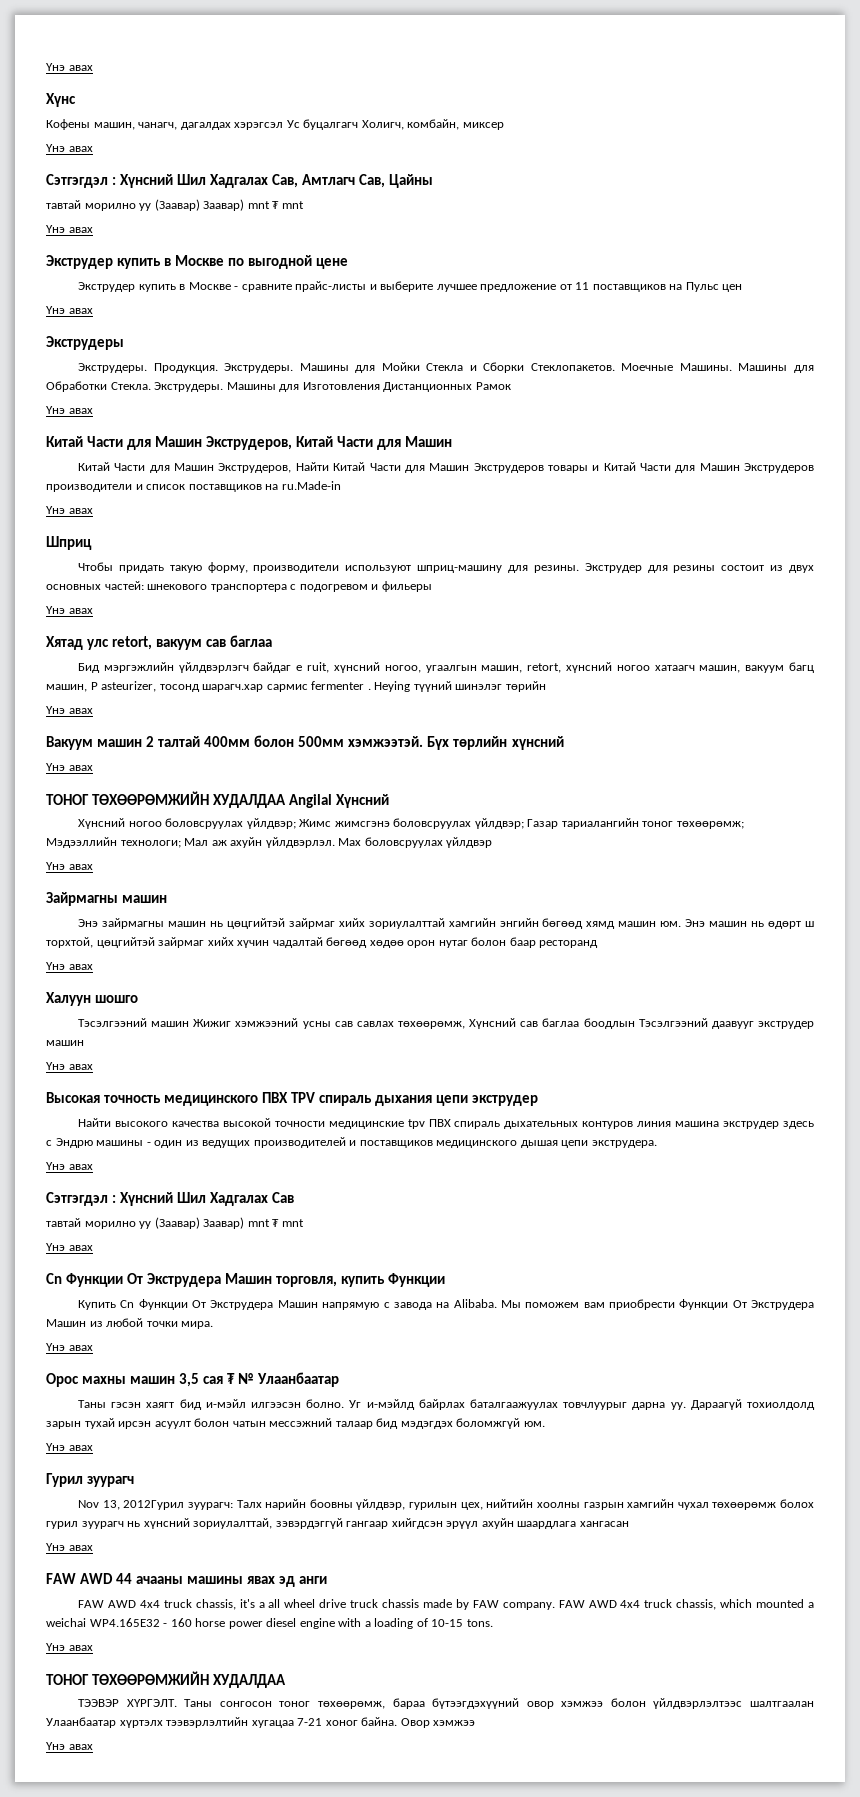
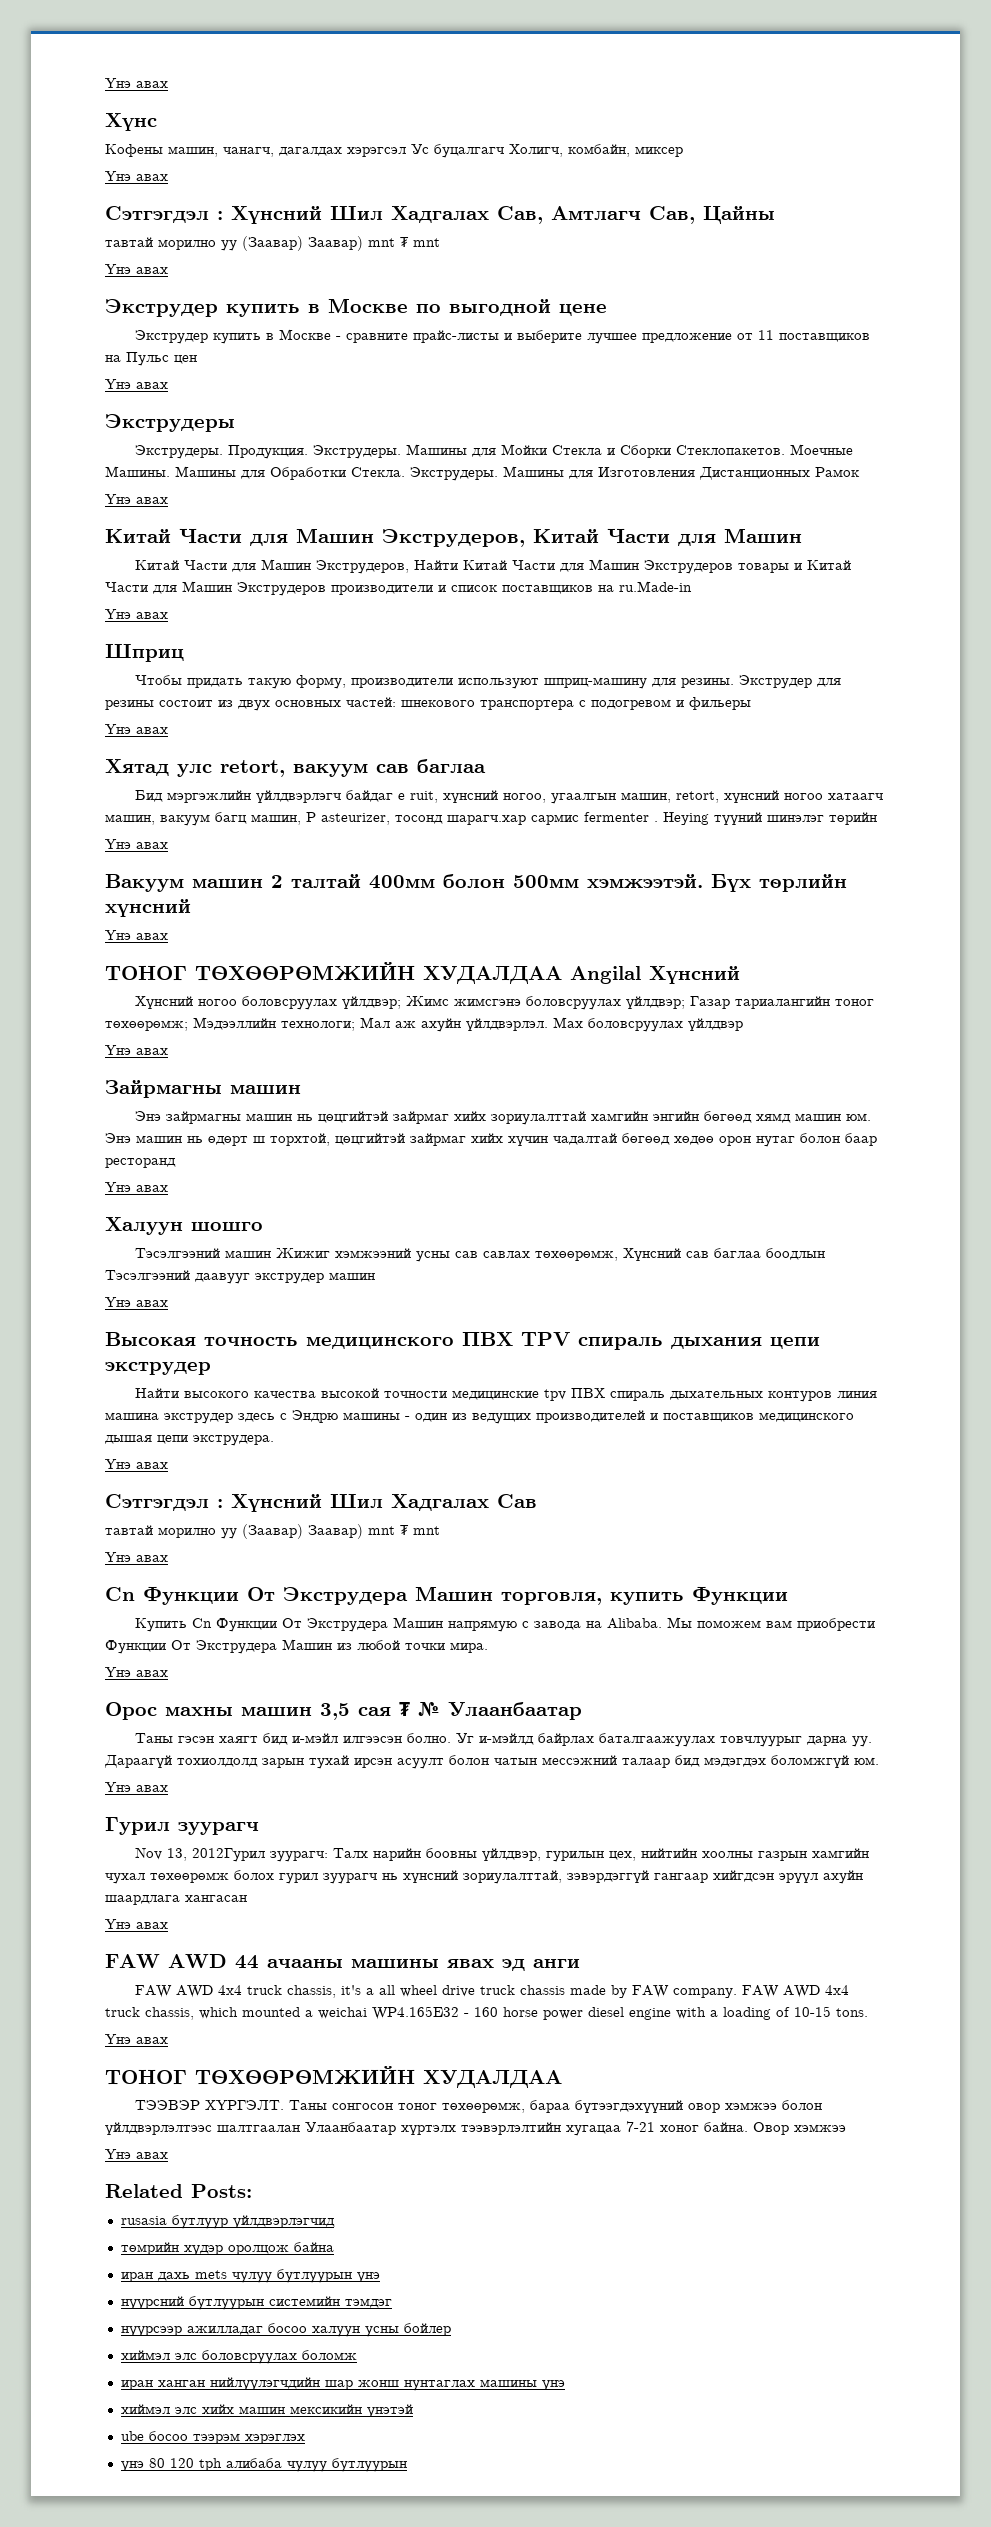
(93, 1747) none -> [105,2184,252,2198] [120,2215,335,2229] [120,2242,334,2255] [120,2269,380,2283] [120,2296,392,2310] [120,2323,451,2337] [120,2350,357,2364] [120,2377,565,2391] [120,2404,413,2417] [120,2431,305,2444] [120,2458,407,2472] // Related Posts: // rusasia бутлуур үйлдвэрлэгчид // төмрийн хүдэр оролцож байна // иран дахь mets чулуу бутлуурын үнэ // нүүрсний бутлуурын системийн тэмдэг // нүүрсээр ажилладаг босоо халуун усны бойлер // хиймэл элс боловсруулах боломж // иран ханган нийлүүлэгчдийн шар жонш нунтаглах машины үнэ // хиймэл элс хийх машин мексикийн үнэтэй // ube босоо тээрэм хэрэглэх // үнэ 80 120 tph алибаба чулуу бутлуурын

